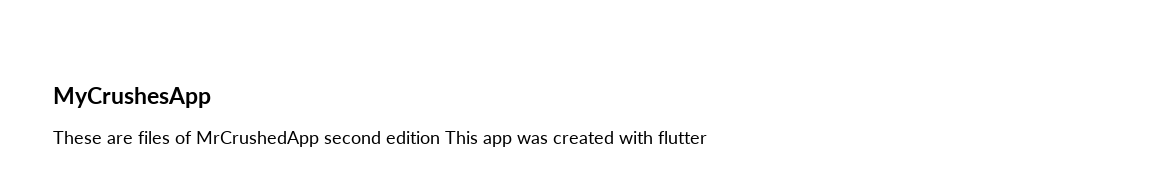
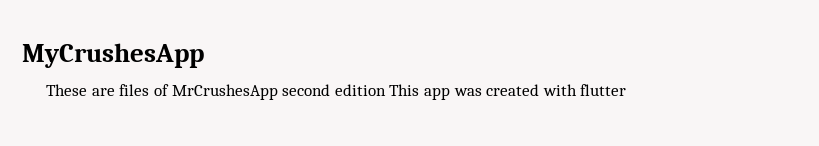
[196,131,319,147] MrCrushedApp -> [171,84,278,100] MrCrushesApp

